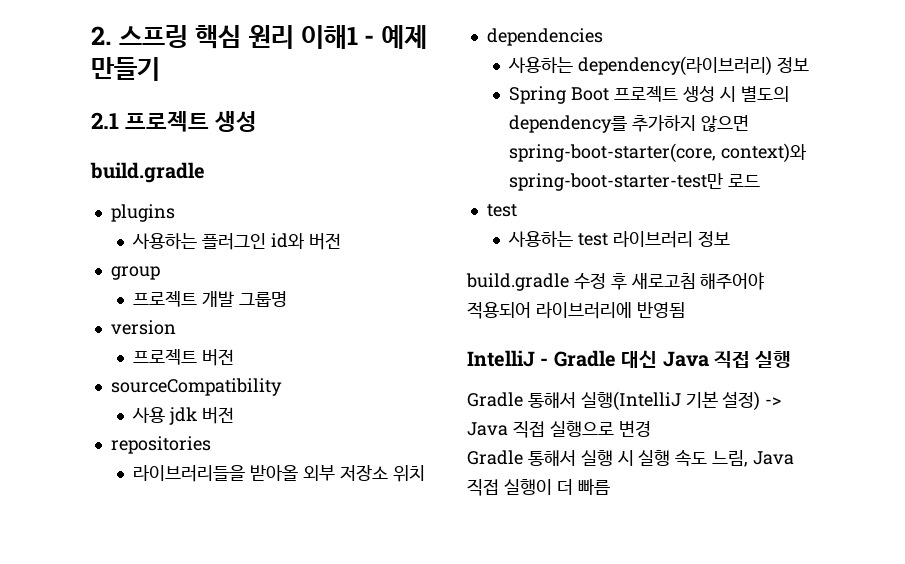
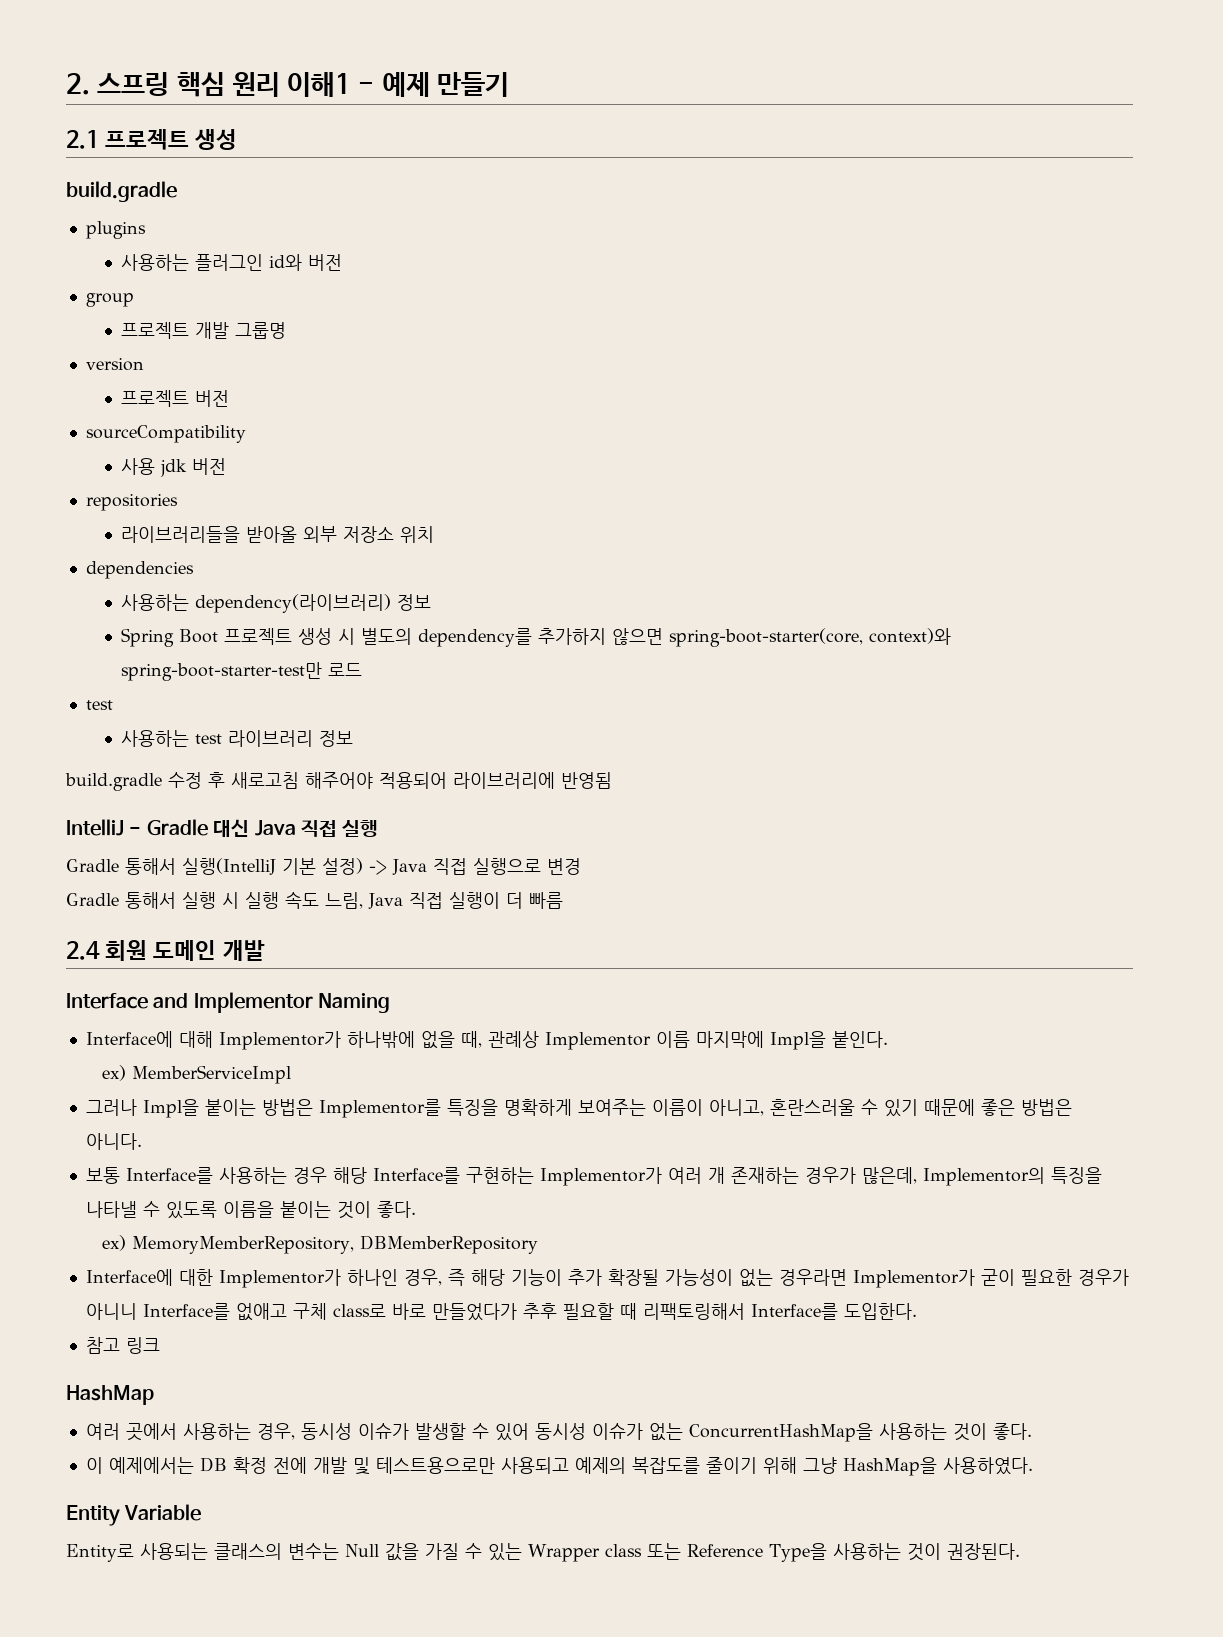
(610, 486) none -> [66,940,265,961] [66,992,391,1013] [85,1031,888,1050] [101,1065,291,1084] [85,1099,1072,1118] [85,1133,142,1150] [85,1167,1102,1186] [85,1201,416,1219] [101,1235,538,1254] [85,1269,1129,1288] [85,1303,917,1321] [85,1337,160,1354] [66,1385,154,1405] [85,1423,1032,1442] [85,1457,1033,1476] [66,1504,202,1526] [66,1543,1020,1562] // 2.4 회원 도메인 개발 // Interface and Implementor Naming // Interface에 대해 Implementor가 하나밖에 없을 때, 관례상 Implementor 이름 마지막에 Impl을 붙인다. // ex) MemberServiceImpl // 그러나 Impl을 붙이는 방법은 Implementor를 특징을 명확하게 보여주는 이름이 아니고, 혼란스러울 수 있기 때문에 좋은 방법은 아니다. // 보통 Interface를 사용하는 경우 해당 Interface를 구현하는 Implementor가 여러 개 존재하는 경우가 많은데, Implementor의 특징을 나타낼 수 있도록 이름을 붙이는 것이 좋다. // ex) MemoryMemberRepository, DBMemberRepository // Interface에 대한 Implementor가 하나인 경우, 즉 해당 기능이 추가 확장될 가능성이 없는 경우라면 Implementor가 굳이 필요한 경우가 아니니 Interface를 없애고 구체 class로 바로 만들었다가 추후 필요할 때 리팩토링해서 Interface를 도입한다. // 참고 링크 // HashMap // 여러 곳에서 사용하는 경우, 동시성 이슈가 발생할 수 있어 동시성 이슈가 없는 ConcurrentHashMap을 사용하는 것이 좋다. // 이 예제에서는 DB 확정 전에 개발 및 테스트용으로만 사용되고 예제의 복잡도를 줄이기 위해 그냥 HashMap을 사용하였다. // Entity Variable // Entity로 사용되는 클래스의 변수는 Null 값을 가질 수 있는 Wrapper class 또는 Reference Type을 사용하는 것이 권장된다.

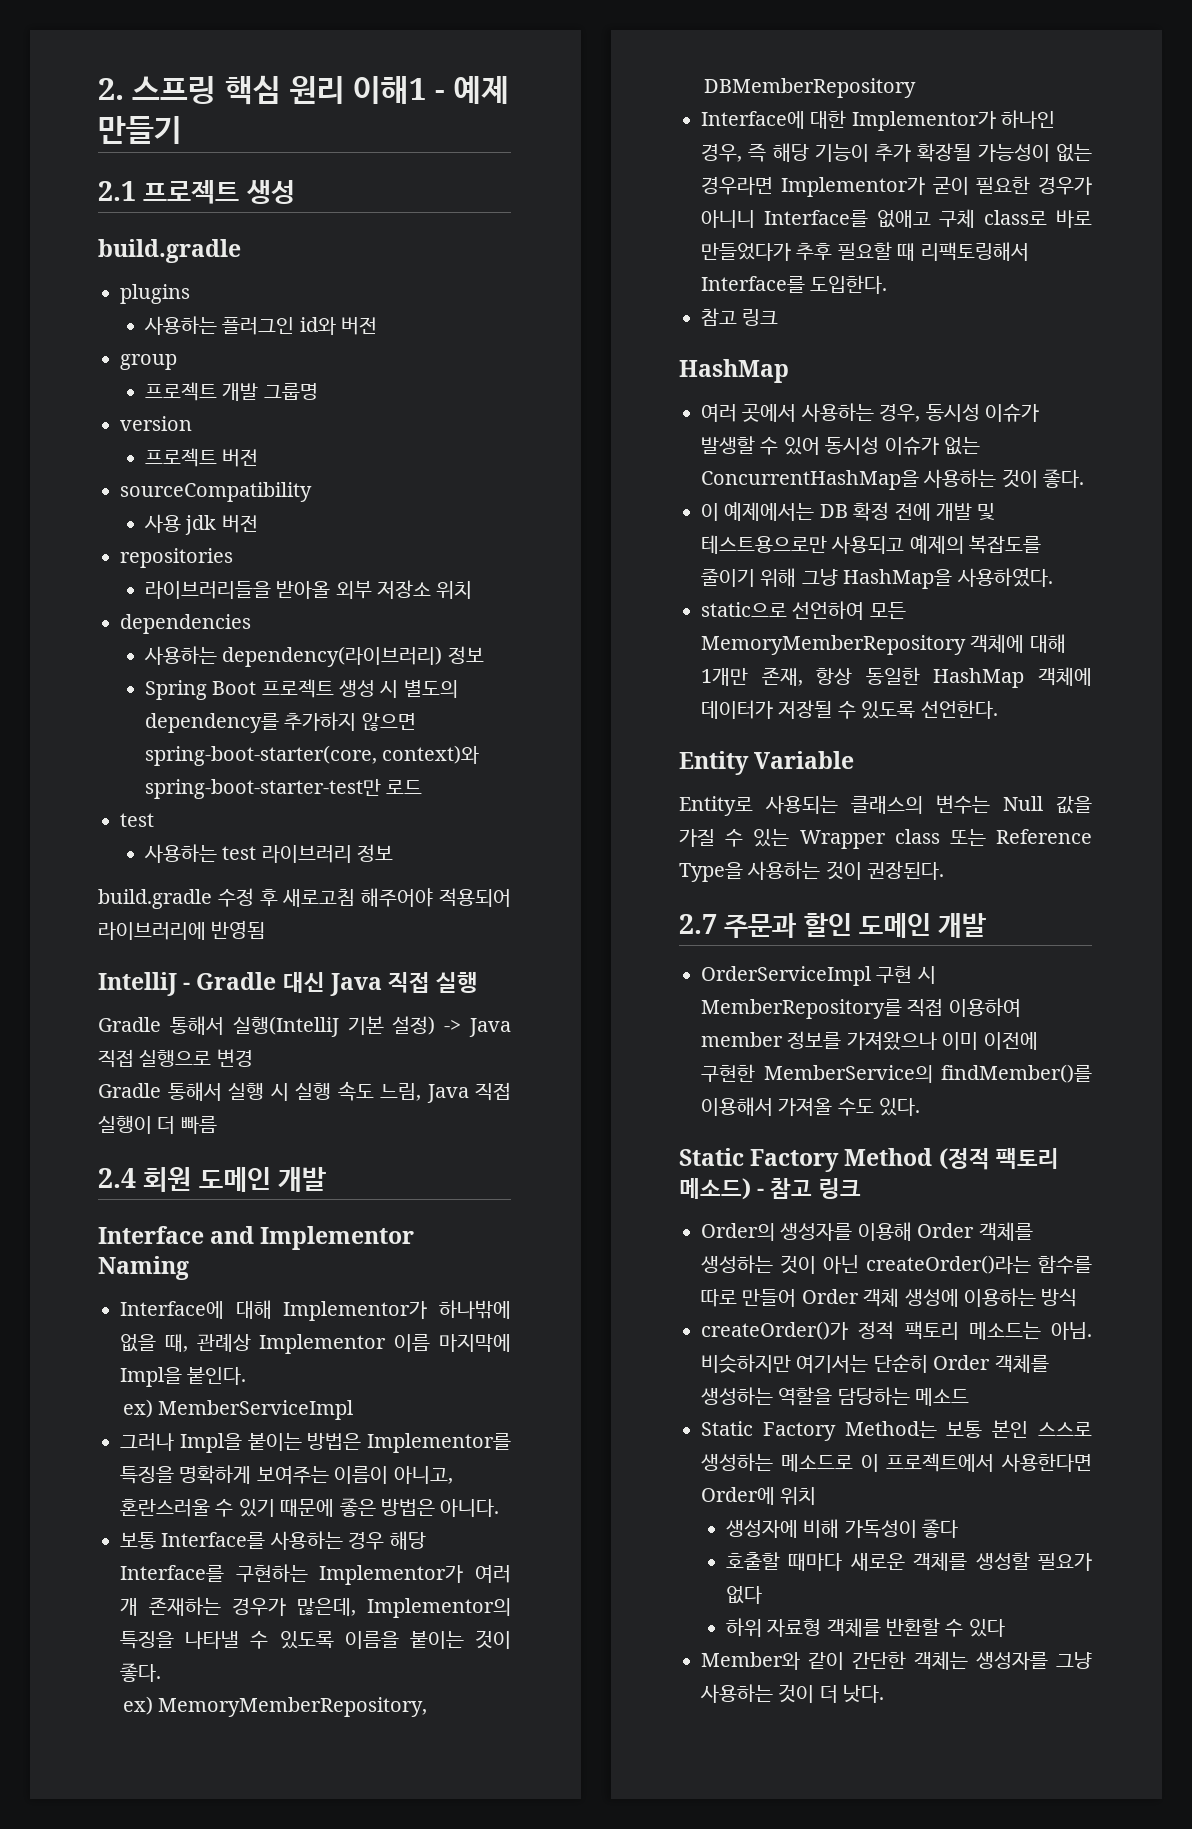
(1033, 1466) none -> [701,601,906,620] [701,634,1066,655] [701,667,1092,688] [701,700,998,719] // static으로 선언하여 모든 MemoryMemberRepository 객체에 대해 1개만 존재, 항상 동일한 HashMap 객체에 데이터가 저장될 수 있도록 선언한다.
(1020, 1551) none -> [679,913,987,938] [701,966,936,986] [701,998,1021,1019] [701,1031,1038,1050] [701,1064,1092,1083] [701,1097,921,1116] [679,1148,1059,1172] [679,1178,861,1200] [701,1222,1033,1241] [701,1255,1092,1274] [701,1288,1078,1307] [701,1321,1092,1340] [701,1354,1049,1373] [701,1387,970,1406] [701,1420,1092,1441] [701,1453,1092,1472] [701,1487,817,1505] [725,1519,958,1538] [725,1552,1092,1571] [725,1586,762,1604] [725,1618,1005,1637] [701,1651,1092,1670] [700,1684,885,1703] // 2.7 주문과 할인 도메인 개발 // OrderServiceImpl 구현 시 MemberRepository를 직접 이용하여 member 정보를 가져왔으나 이미 이전에 구현한 MemberService의 findMember()를 이용해서 가져올 수도 있다. // Static Factory Method (정적 팩토리 메소드) - 참고 링크 // Order의 생성자를 이용해 Order 객체를 생성하는 것이 아닌 createOrder()라는 함수를 따로 만들어 Order 객체 생성에 이용하는 방식 // createOrder()가 정적 팩토리 메소드는 아님. 비슷하지만 여기서는 단순히 Order 객체를 생성하는 역할을 담당하는 메소드 // Static Factory Method는 보통 본인 스스로 생성하는 메소드로 이 프로젝트에서 사용한다면 Order에 위치 // 생성자에 비해 가독성이 좋다 // 호출할 때마다 새로운 객체를 생성할 필요가 없다 // 하위 자료형 객체를 반환할 수 있다 // Member와 같이 간단한 객체는 생성자를 그냥 사용하는 것이 더 낫다.

